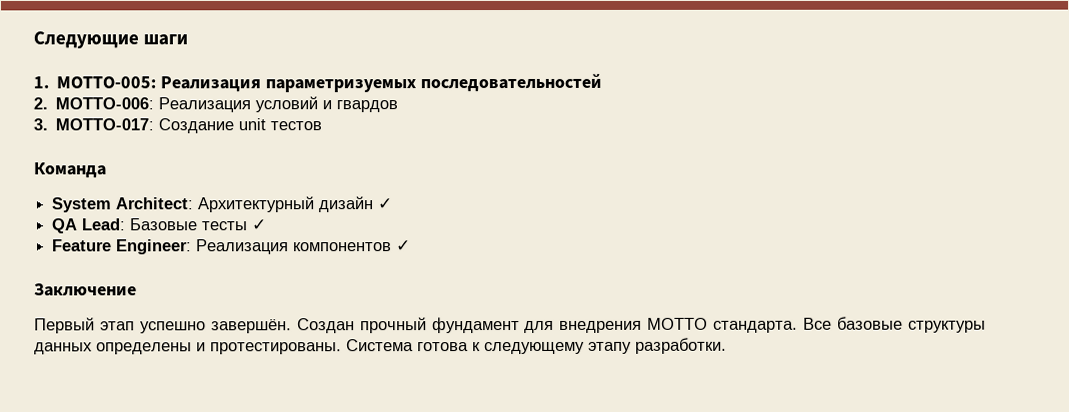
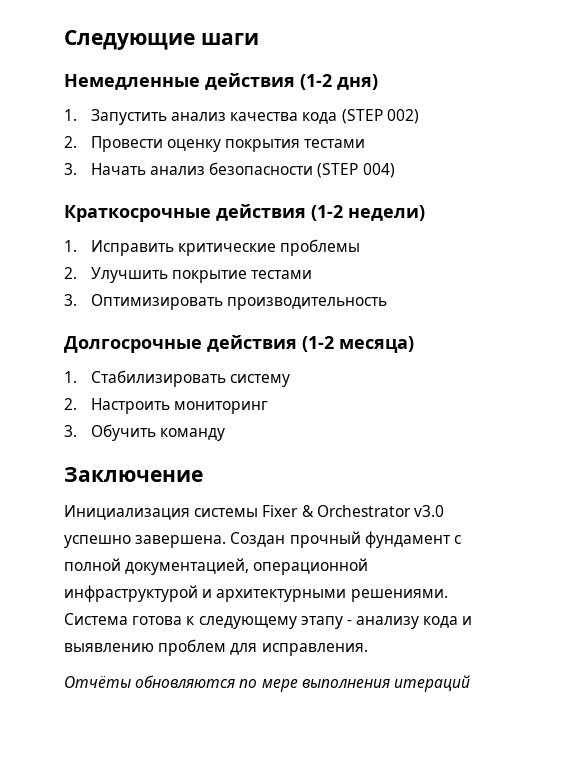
[33,73,602,93] [33,96,399,113] [33,118,323,134] [33,162,106,179] [51,196,394,213] [52,218,268,234] [52,239,412,255] [34,283,137,297] [34,316,986,334] [34,342,342,355] 1. MOTTO-005: Реализация параметризуемых последовательностей // 2. MOTTO-006: Реализация условий и гвардов // 3. MOTTO-017: Создание unit тестов // Команда // System Architect: Архитектурный дизайн ✓ // QA Lead: Базовые тесты ✓ // Feature Engineer: Реализация компонентов ✓ // Заключение // Первый этап успешно завершён. Создан прочный фундамент для внедрения MOTTO стандарта. Все базовые структуры данных определены и протестированы. -> [64,73,378,90] [64,109,419,125] [64,136,366,152] [64,162,395,178] [64,204,425,222] [64,239,361,256] [64,267,313,283] [64,294,387,310] [64,335,414,353] [64,370,290,387] [64,398,268,414] [64,424,225,441] [64,467,203,482] [64,505,444,520] [64,531,461,548] [64,558,369,575] [64,585,448,602] Немедленные действия (1-2 дня) // 1. Запустить анализ качества кода (STEP 002) // 2. Провести оценку покрытия тестами // 3. Начать анализ безопасности (STEP 004) // Краткосрочные действия (1-2 недели) // 1. Исправить критические проблемы // 2. Улучшить покрытие тестами // 3. Оптимизировать производительность // Долгосрочные действия (1-2 месяца) // 1. Стабилизировать систему // 2. Настроить мониторинг // 3. Обучить команду // Заключение // Инициализация системы Fixer & Orchestrator v3.0 успешно завершена. Создан прочный фундамент с полной документацией, операционной инфраструктурой и архитектурными решениями.
[635,337,727,354] разработки. -> [346,616,473,629] [64,639,368,656] [64,675,470,692] - анализу кода и выявлению проблем для исправления. // Отчёты обновляются по мере выполнения итераций

